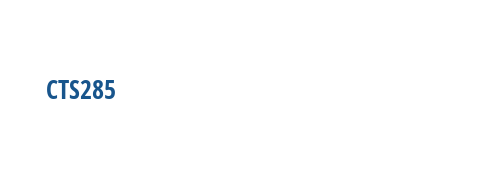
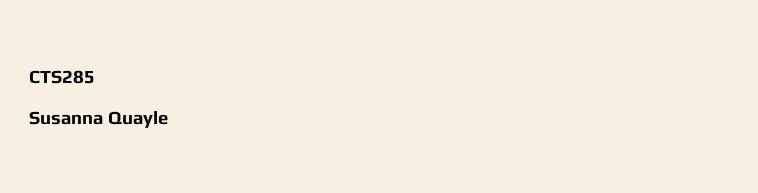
(116, 89) none -> [29,111,168,128] // Susanna Quayle

